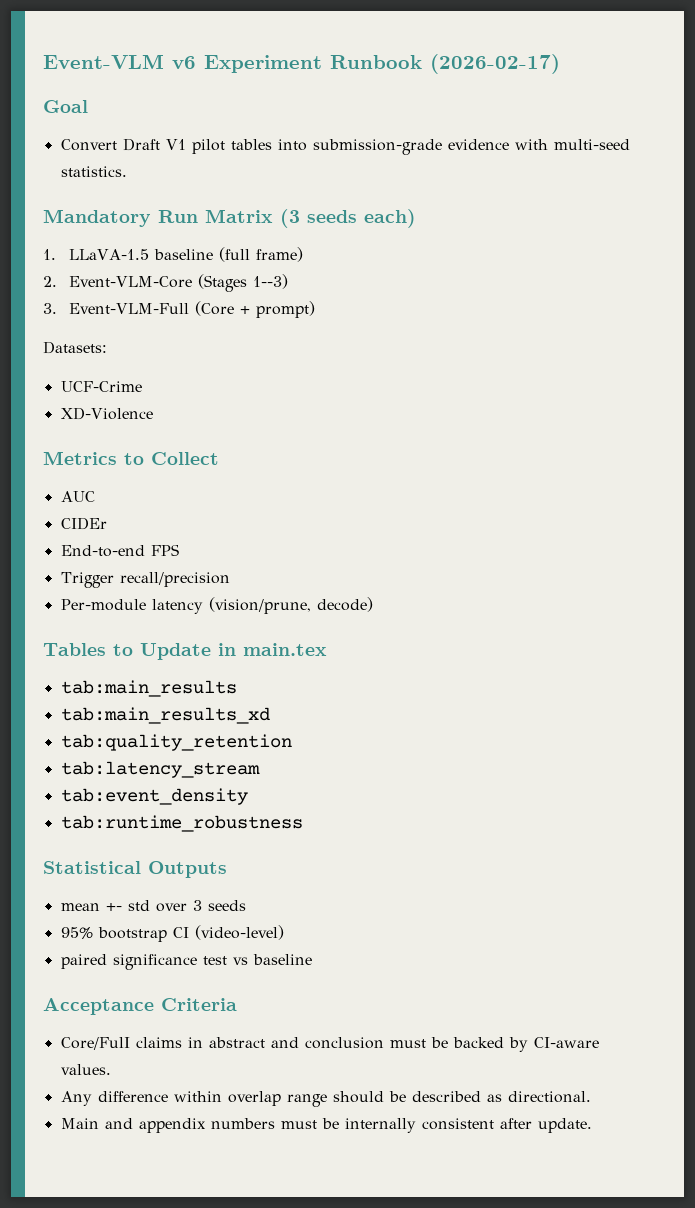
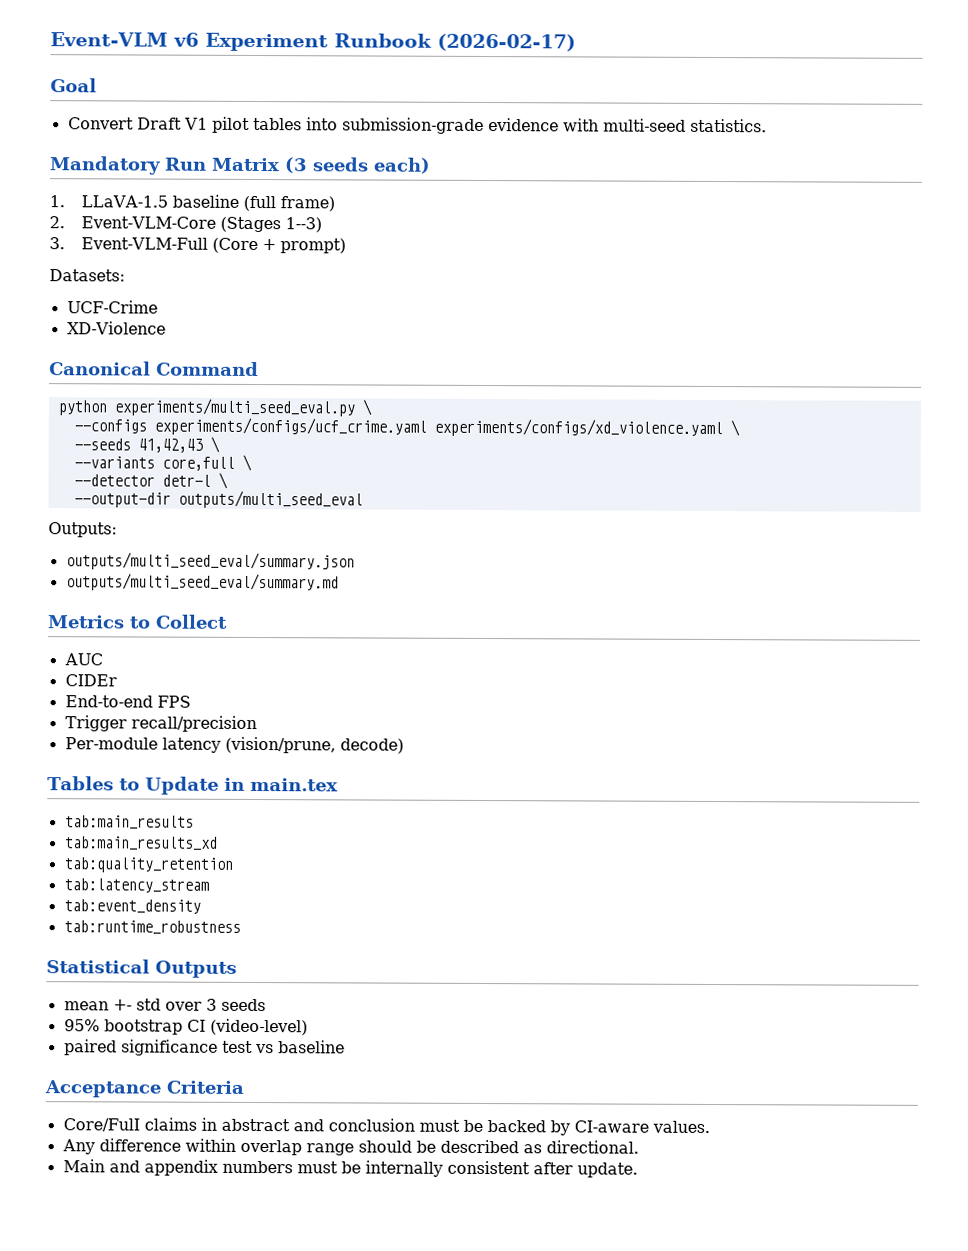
(153, 413) none -> [49,361,259,377] [57,398,372,417] [73,417,740,438] [73,436,220,453] [73,454,252,471] [73,472,228,489] [73,490,363,509] [48,522,117,538] [65,552,355,571] [65,573,339,592] // Canonical Command // python experiments/multi_seed_eval.py \ // --configs experiments/configs/ucf_crime.yaml experiments/configs/xd_violence.yaml \ // --seeds 41,42,43 \ // --variants core,full \ // --detector detr-l \ // --output-dir outputs/multi_seed_eval // Outputs: // outputs/multi_seed_eval/summary.json // outputs/multi_seed_eval/summary.md

